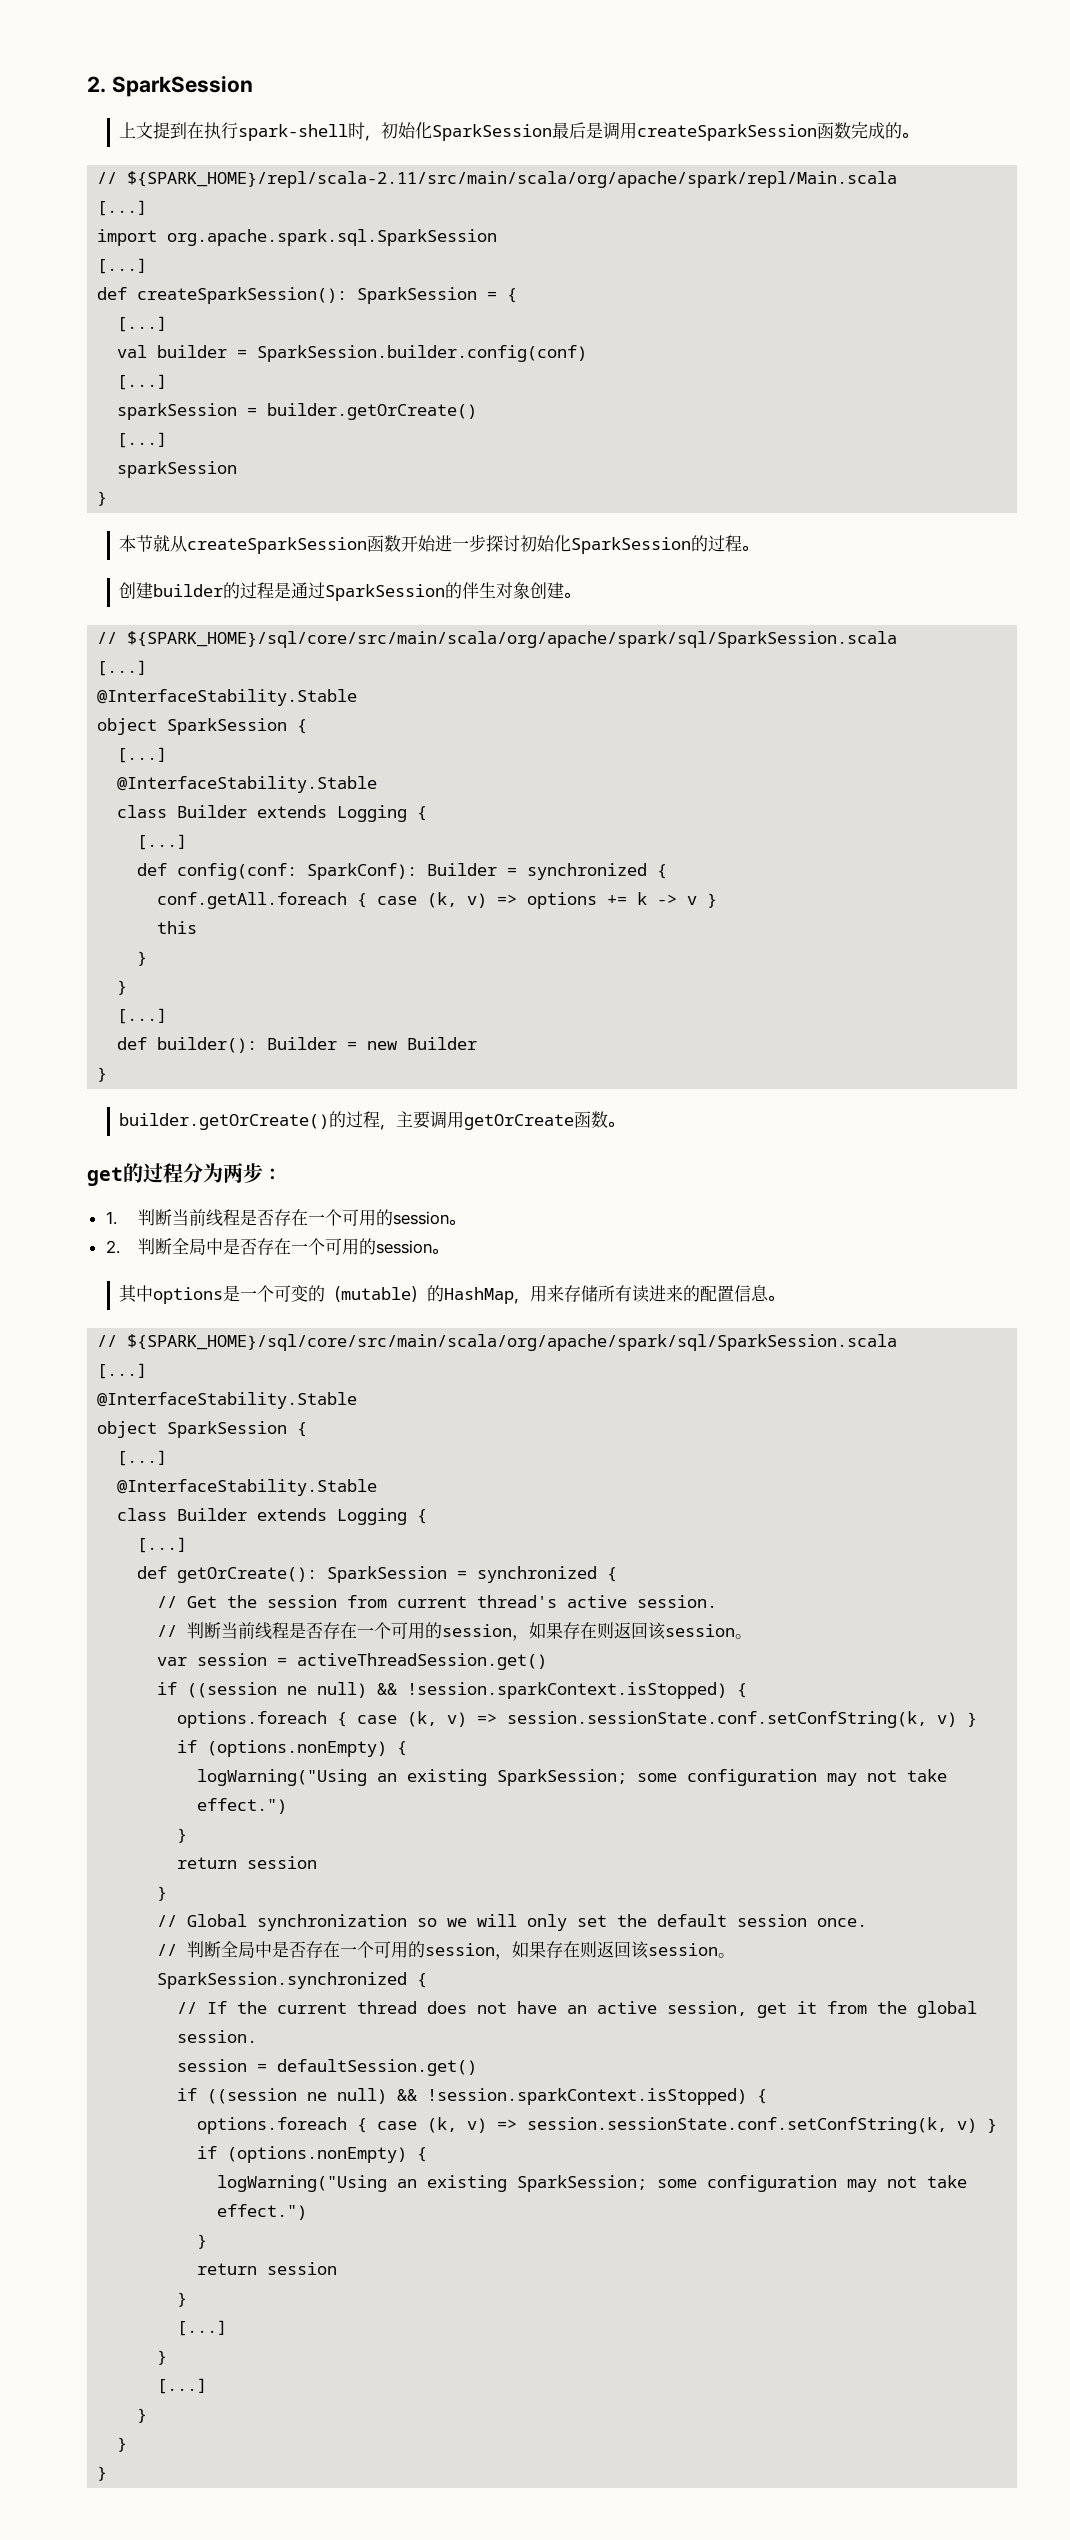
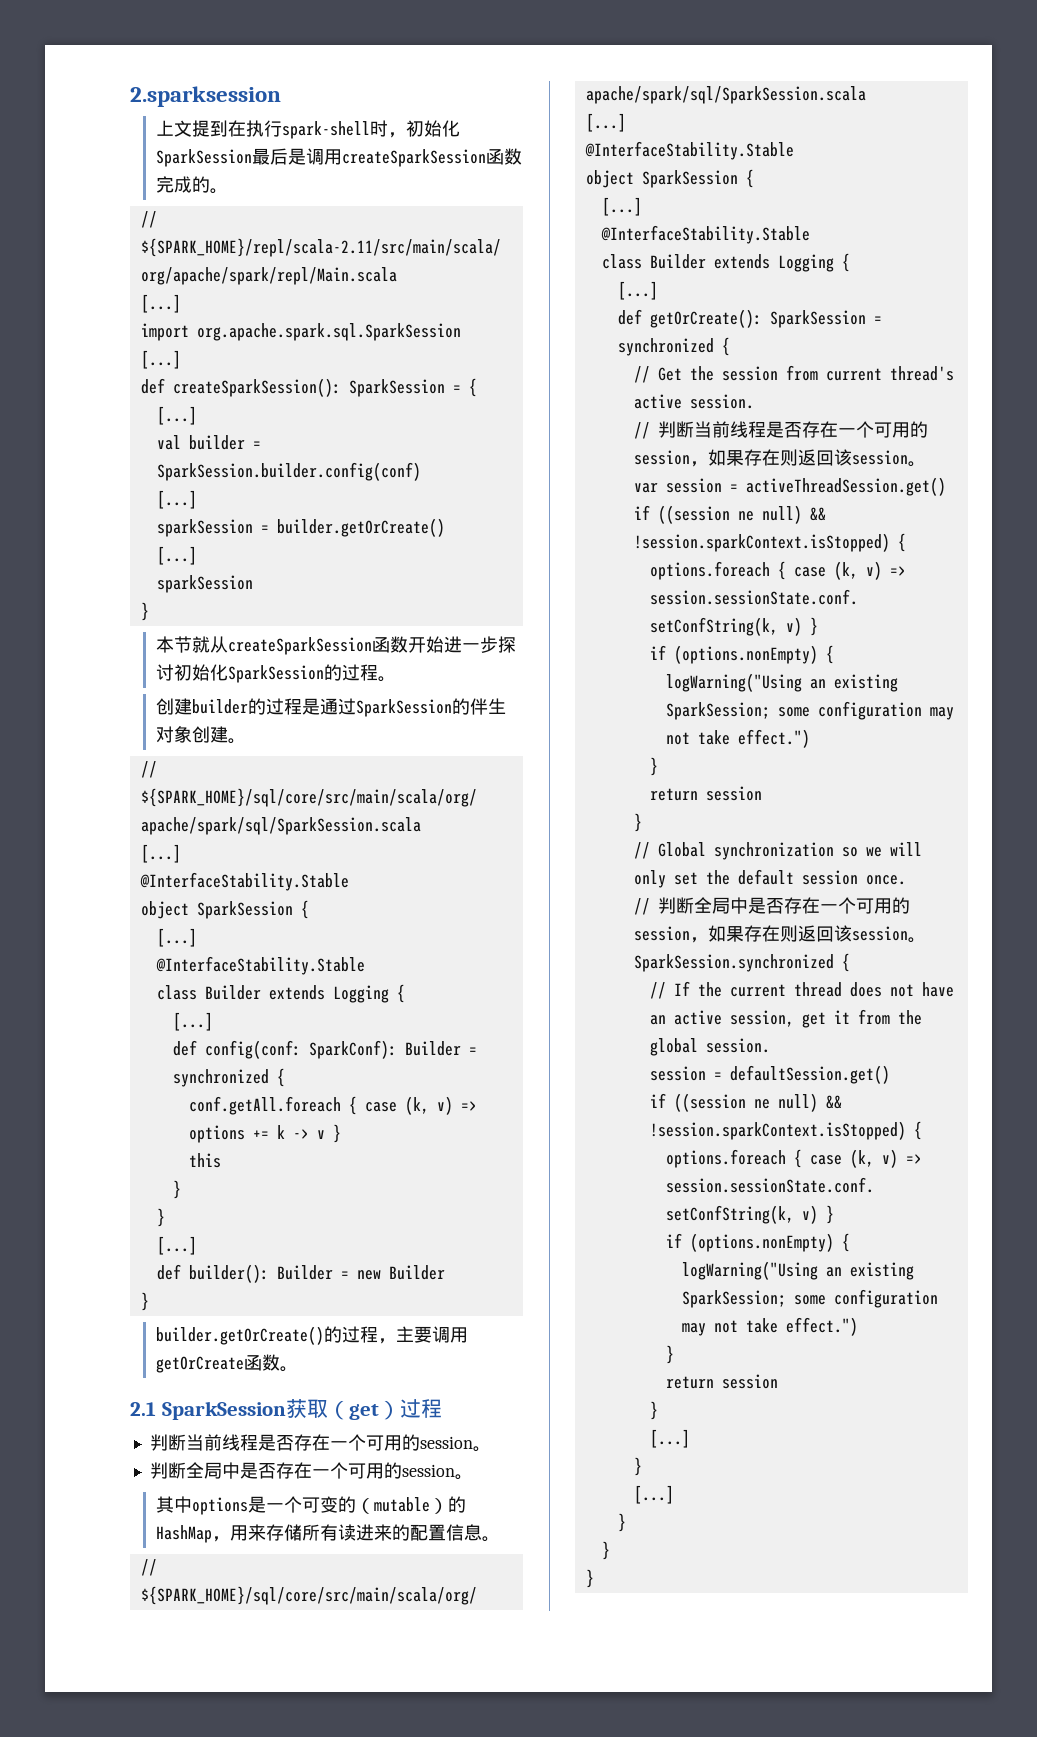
[87,75,253,97] 2. SparkSession -> [130,86,281,107] 2.sparksession
[87,1163,282,1186] [105,1211,117,1225] get的过程分为两步： // 1. -> [130,1399,442,1420] 2.1 SparkSession获取（get）过程 //
[105,1240,120,1254] 2. -> (491, 1449) none

